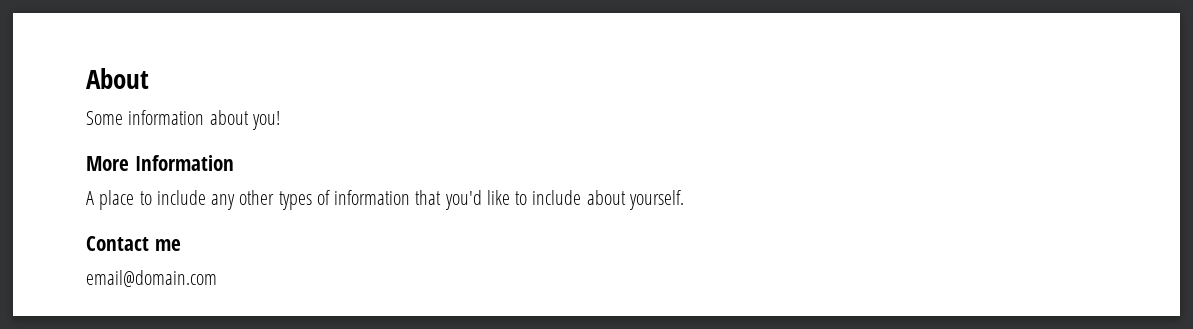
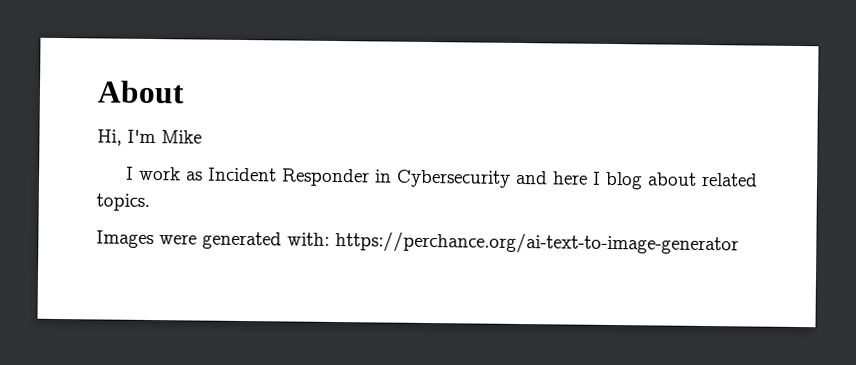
[86,110,280,130] [86,155,234,171] [86,190,684,210] [86,236,181,251] [86,270,217,287] Some information about you! // More Information // A place to include any other types of information that you'd like to include about yourself. // Contact me // email@domain.com -> [97,129,202,146] [126,166,759,190] [96,193,150,211] [96,230,739,256] Hi, I'm Mike // I work as Incident Responder in Cybersecurity and here I blog about related topics. // Images were generated with: https://perchance.org/ai-text-to-image-generator

